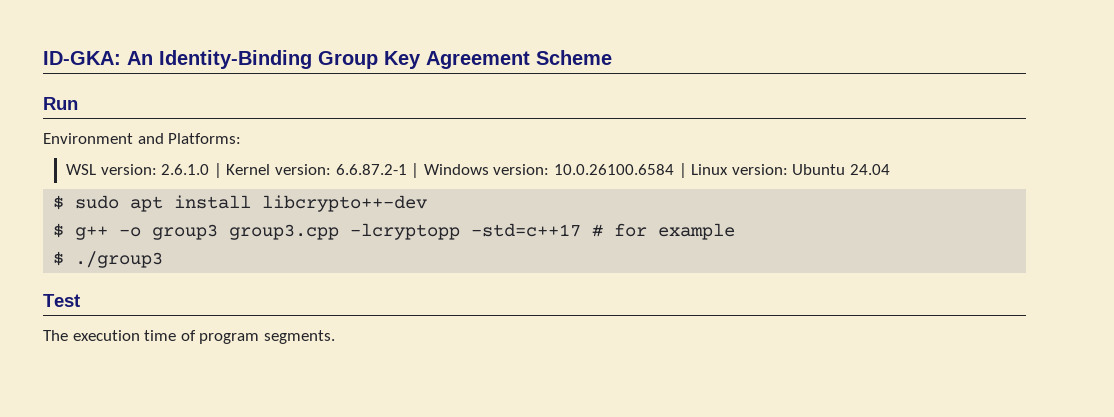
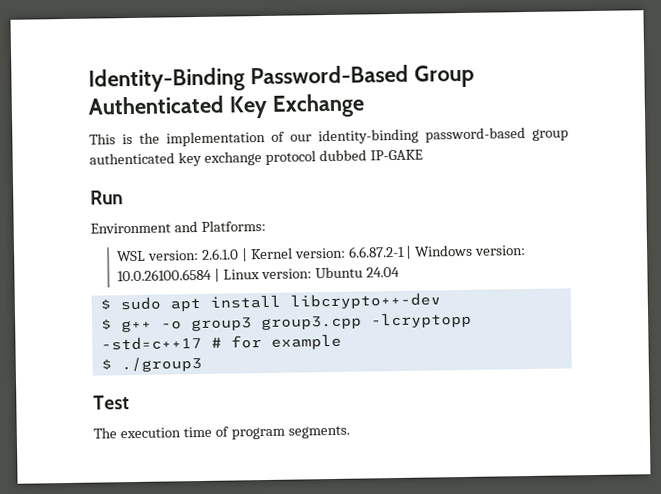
[43,50,612,69] ID-GKA: An Identity-Binding Group Key Agreement Scheme -> [88,64,475,93] [88,93,365,119] [89,127,569,147] [89,149,423,167] Identity-Binding Password-Based Group Authenticated Key Exchange // This is the implementation of our identity-binding password-based group authenticated key exchange protocol dubbed IP-GAKE

